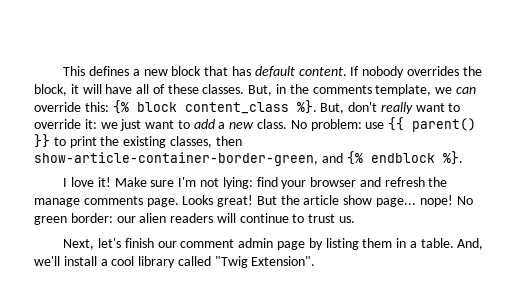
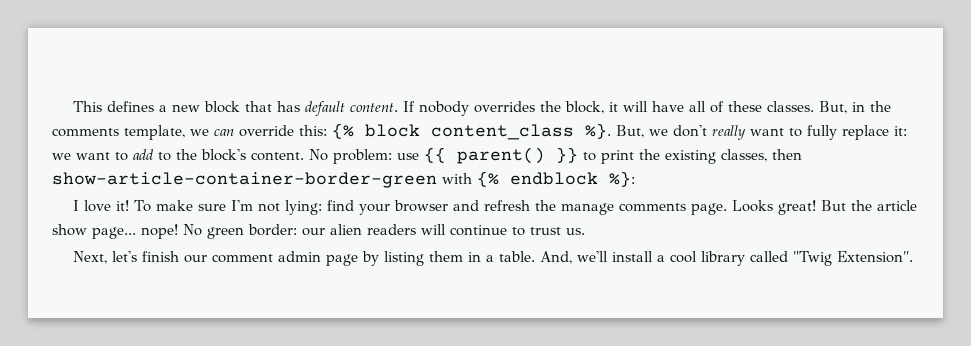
(345, 108) none -> [649,129,668,136] we
[34,119,81,129] override -> [807,125,889,140] fully replace
[120,119,142,131] just -> (71, 156) none
[218,119,288,129] a new class. -> [158,149,304,161] to the block's content.
[34,152,343,166] show-article-container-border-green, and -> [52,172,472,188] show-article-container-border-green with
[442,151,463,165] %}. -> [609,171,635,187] %}:
[114,177,147,187] Make -> [133,200,194,212] To make

